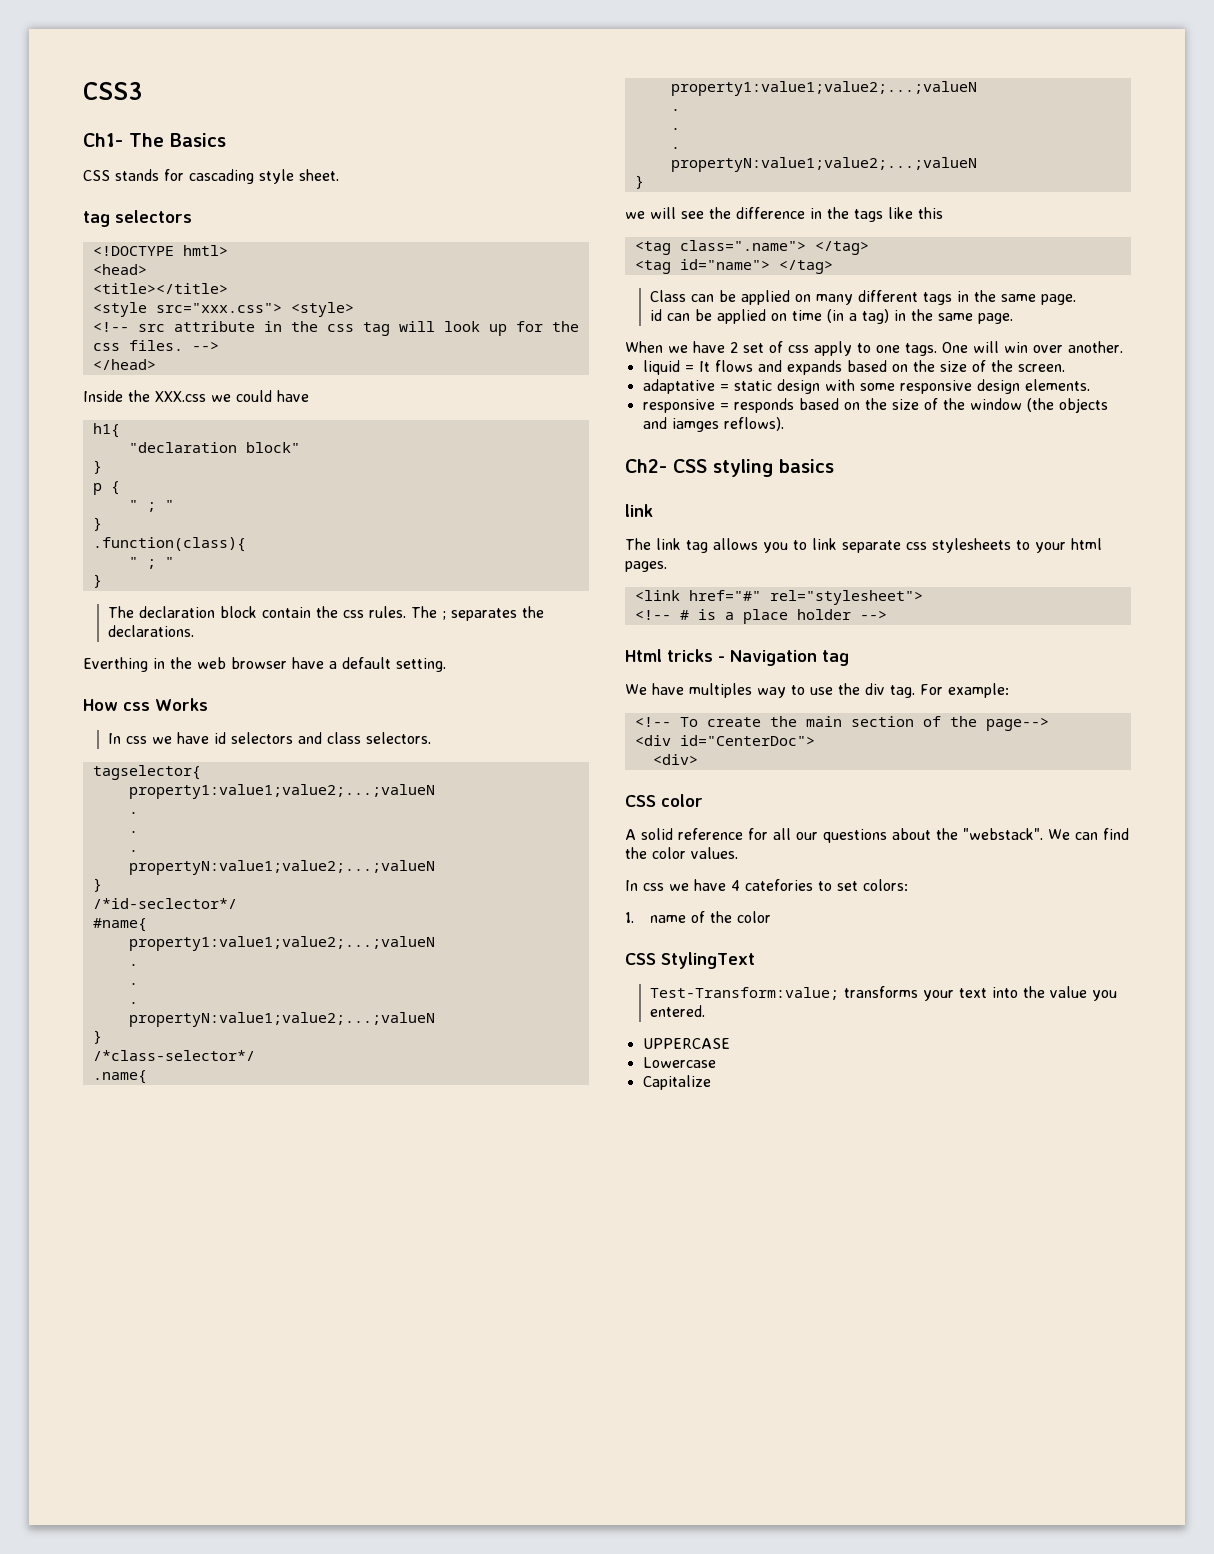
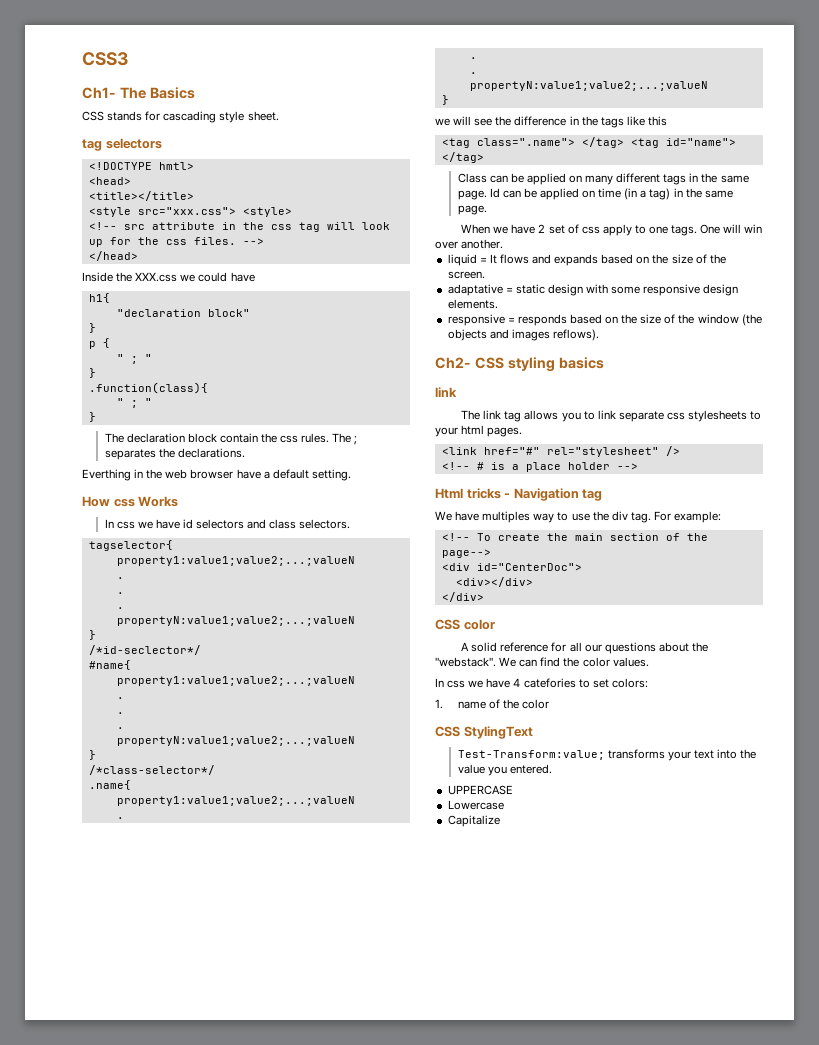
(869, 248) // -> (624, 142) none
[649,309,662,321] // id -> [489,188,500,198] Id
[671,418,719,432] iamges -> [511,329,550,341] images
[769,590,923,605] rel="stylesheet"> -> [546,446,680,457] rel="stylesheet" />
[652,754,698,765] <div> -> [455,577,533,587] [441,592,484,602] <div></div> // </div>

